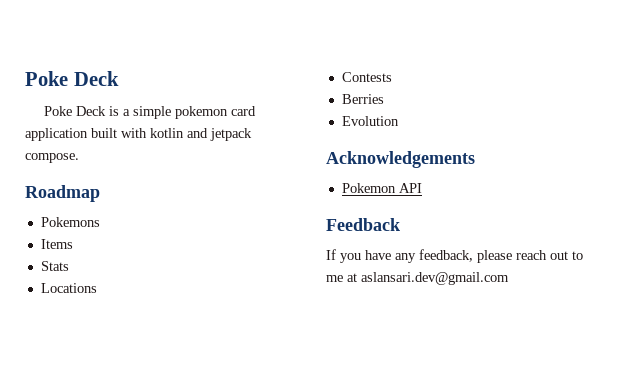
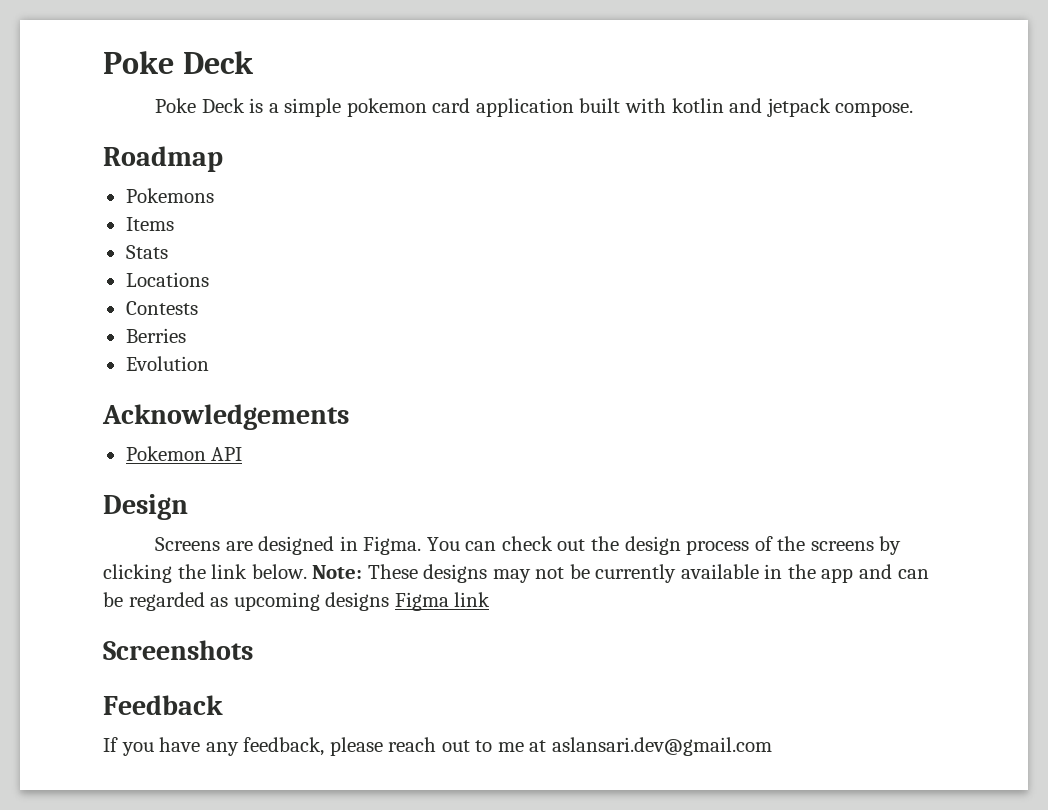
(422, 188) none -> [103,494,188,520] [155,536,902,555] [103,564,929,583] [103,592,491,611] [103,640,253,660] // Design // Screens are designed in Figma. You can check out the design process of the screens by clicking the link below. Note: These designs may not be currently available in the app and can be regarded as upcoming designs Figma link // Screenshots

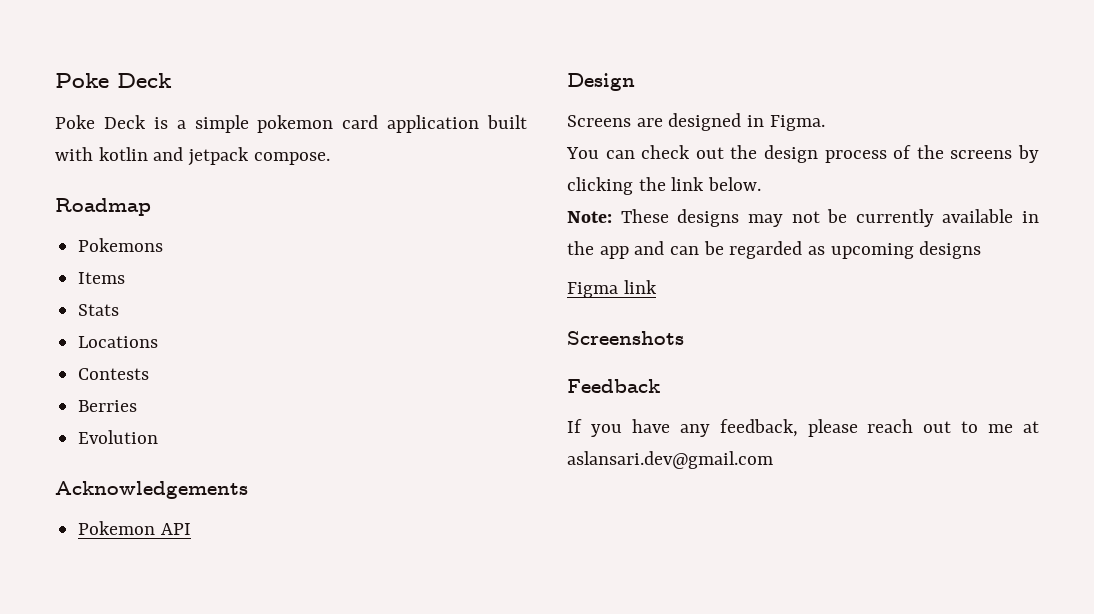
(422, 545) none -> (825, 123) //
(307, 571) none -> (762, 184) //
(390, 601) none -> (982, 250) //

